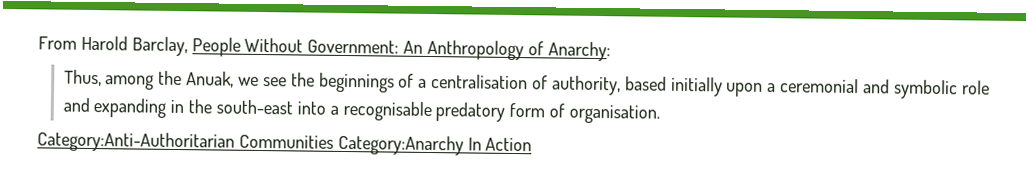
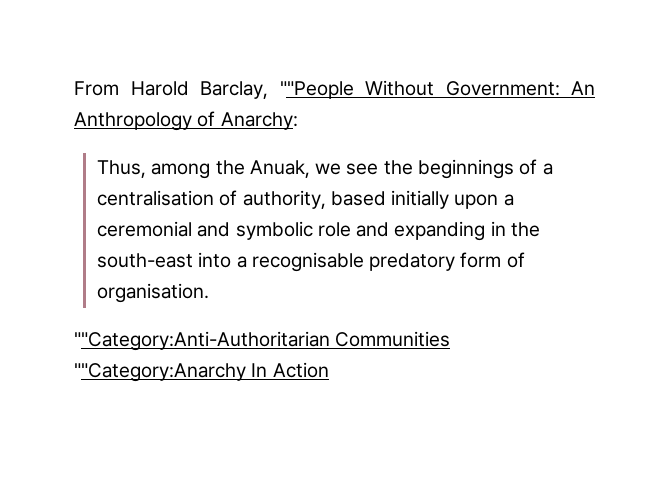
[191,37,241,57] People -> [279,81,354,99] ""People
[37,131,464,156] Category:Anti-Authoritarian Communities Category:Anarchy -> [74,331,451,351] [74,363,246,382] ""Category:Anti-Authoritarian Communities ""Category:Anarchy

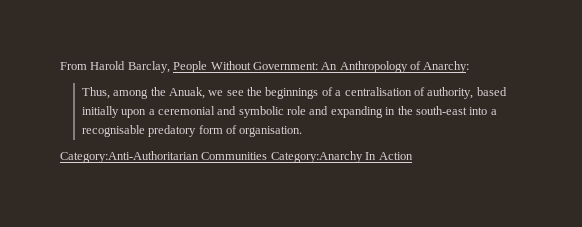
[279,81,354,99] ""People -> [173,61,208,73] People
[74,331,451,351] [74,363,246,382] ""Category:Anti-Authoritarian Communities ""Category:Anarchy -> [60,151,363,163] Category:Anti-Authoritarian Communities Category:Anarchy

